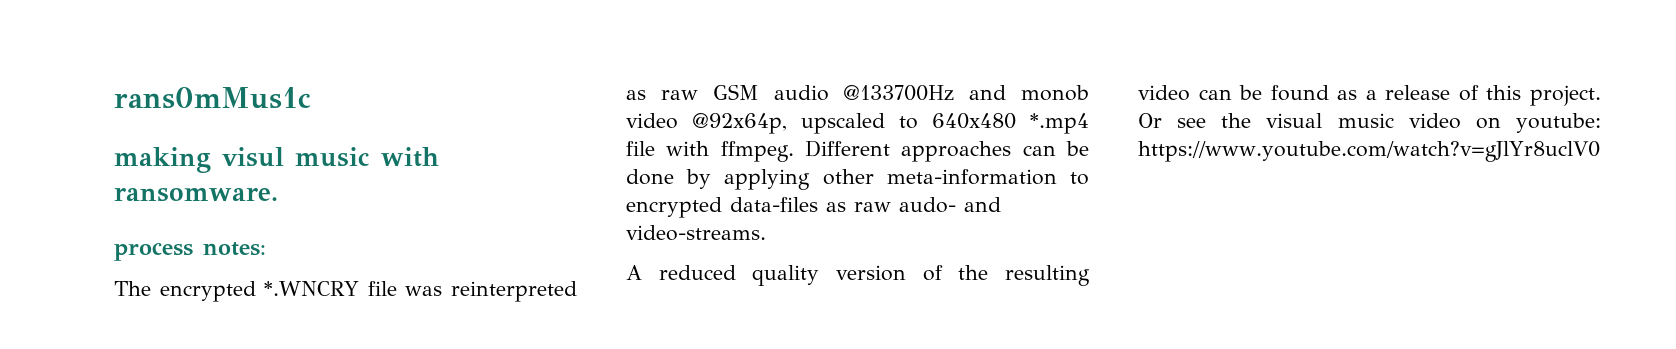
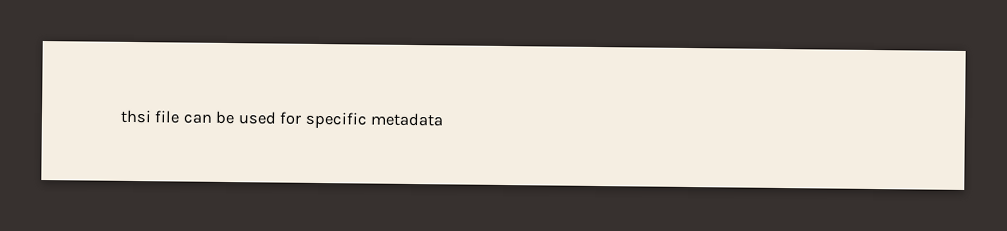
[114,87,311,109] [114,147,439,173] [114,187,278,202] [114,242,266,261] [114,281,577,302] [626,84,1089,101] [626,113,1089,134] [626,140,1089,162] [626,169,1089,190] [626,197,1001,218] [626,225,766,241] [626,265,1090,286] [1138,85,1601,106] [1138,113,1601,133] [1138,141,1600,162] rans0mMus1c // making visul music with ransomware. // process notes: // The encrypted *.WNCRY file was reinterpreted as raw GSM audio @133700Hz and monob video @92x64p, upscaled to 640x480 *.mp4 file with ffmpeg. Different approaches can be done by applying other meta-information to encrypted data-files as raw audo- and video-streams. // A reduced quality version of the resulting video can be found as a release of this project. Or see the visual music video on youtube: https://www.youtube.com/watch?v=gJlYr8uclV0 -> [120,109,445,129] thsi file can be used for specific metadata

